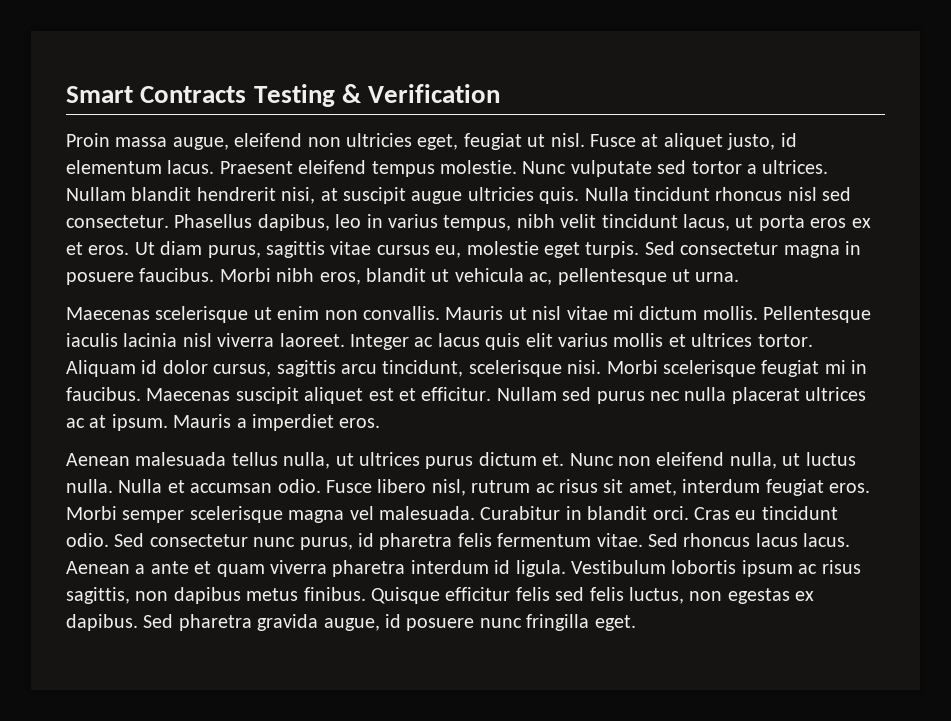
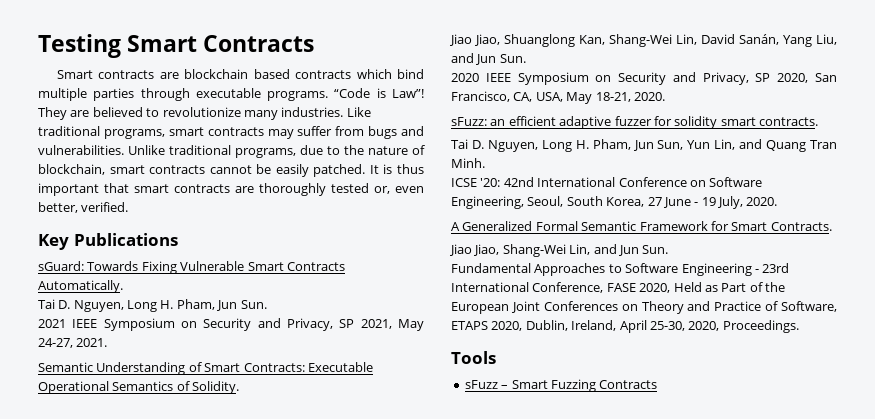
[66,84,501,107] [66,133,797,150] [66,160,829,177] [66,187,852,204] [66,214,871,231] [66,241,861,258] [66,268,740,285] [66,306,872,323] [66,333,813,350] [66,360,868,377] [66,387,867,404] [66,414,381,431] [66,452,856,469] [66,479,870,496] [66,506,838,523] [66,533,851,550] [66,560,861,577] [66,587,815,604] [66,614,636,631] Smart Contracts Testing & Verification // Proin massa augue, eleifend non ultricies eget, feugiat ut nisl. Fusce at aliquet justo, id elementum lacus. Praesent eleifend tempus molestie. Nunc vulputate sed tortor a ultrices. Nullam blandit hendrerit nisi, at suscipit augue ultricies quis. Nulla tincidunt rhoncus nisl sed consectetur. Phasellus dapibus, leo in varius tempus, nibh velit tincidunt lacus, ut porta eros ex et eros. Ut diam purus, sagittis vitae cursus eu, molestie eget turpis. Sed consectetur magna in posuere faucibus. Morbi nibh eros, blandit ut vehicula ac, pellentesque ut urna. // Maecenas scelerisque ut enim non convallis. Mauris ut nisl vitae mi dictum mollis. Pellentesque iaculis lacinia nisl viverra laoreet. Integer ac lacus quis elit varius mollis et ultrices tortor. Aliquam id dolor cursus, sagittis arcu tincidunt, scelerisque nisi. Morbi scelerisque feugiat mi in faucibus. Maecenas suscipit aliquet est et efficitur. Nullam sed purus nec nulla placerat ultrices ac at ipsum. Mauris a imperdiet eros. // Aenean malesuada tellus nulla, ut ultrices purus dictum et. Nunc non eleifend nulla, ut luctus nulla. Nulla et accumsan odio. Fusce libero nisl, rutrum ac risus sit amet, interdum feugiat eros. Morbi semper scelerisque magna vel malesuada. Curabitur in blandit orci. Cras eu tincidunt odio. Sed consectetur nunc purus, id pharetra felis fermentum vitae. Sed rhoncus lacus lacus. Aenean a ante et quam viverra pharetra interdum id ligula. Vestibulum lobortis ipsum ac risus sagittis, non dapibus metus finibus. Quisque efficitur felis sed felis luctus, non egestas ex dapibus. Sed pharetra gravida augue, id posuere nunc fringilla eget. -> [38,34,315,58] [56,69,424,79] [38,88,424,101] [38,107,371,120] [38,126,424,139] [38,145,425,158] [38,164,424,177] [38,183,424,196] [38,202,129,213] [38,233,178,250] [38,261,345,274] [38,280,123,293] [38,299,267,312] [38,318,424,331] [38,338,108,348] [38,362,373,375] [38,381,240,394] [449,34,837,47] [451,53,526,65] [451,72,837,85] [451,91,665,104] [451,116,818,129] [451,139,837,152] [451,158,485,168] [451,177,763,187] [451,196,778,209] [451,221,832,231] [449,244,669,257] [451,263,790,276] [451,282,785,293] [451,301,837,314] [451,320,799,333] [451,351,496,364] [464,379,658,392] Testing Smart Contracts // Smart contracts are blockchain based contracts which bind multiple parties through executable programs. “Code is Law”! They are believed to revolutionize many industries. Like traditional programs, smart contracts may suffer from bugs and vulnerabilities. Unlike traditional programs, due to the nature of blockchain, smart contracts cannot be easily patched. It is thus important that smart contracts are thoroughly tested or, even better, verified. // Key Publications // sGuard: Towards Fixing Vulnerable Smart Contracts Automatically. // Tai D. Nguyen, Long H. Pham, Jun Sun. // 2021 IEEE Symposium on Security and Privacy, SP 2021, May 24-27, 2021. // Semantic Understanding of Smart Contracts: Executable Operational Semantics of Solidity. // Jiao Jiao, Shuanglong Kan, Shang-Wei Lin, David Sanán, Yang Liu, and Jun Sun. // 2020 IEEE Symposium on Security and Privacy, SP 2020, San Francisco, CA, USA, May 18-21, 2020. // sFuzz: an efficient adaptive fuzzer for solidity smart contracts. // Tai D. Nguyen, Long H. Pham, Jun Sun, Yun Lin, and Quang Tran Minh. // ICSE '20: 42nd International Conference on Software Engineering, Seoul, South Korea, 27 June - 19 July, 2020. // A Generalized Formal Semantic Framework for Smart Contracts. // Jiao Jiao, Shang-Wei Lin, and Jun Sun. // Fundamental Approaches to Software Engineering - 23rd International Conference, FASE 2020, Held as Part of the European Joint Conferences on Theory and Practice of Software, ETAPS 2020, Dublin, Ireland, April 25-30, 2020, Proceedings. // Tools // sFuzz – Smart Fuzzing Contracts

